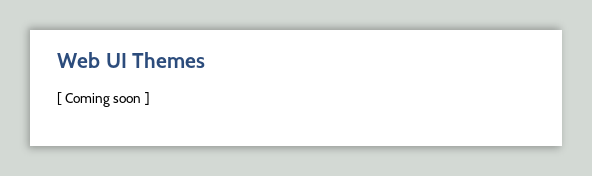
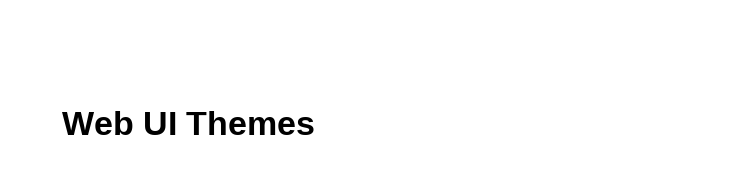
[57,92,150,107] // [ Coming soon ] -> (316, 123) none

